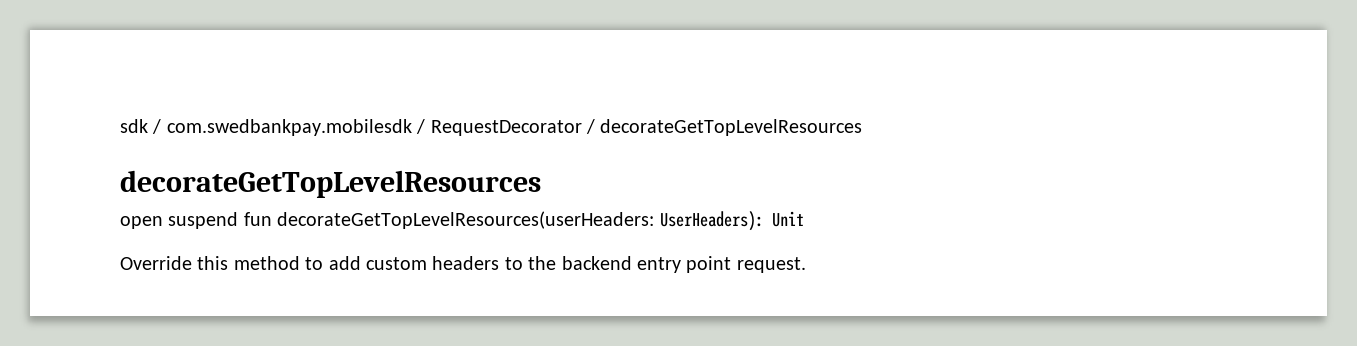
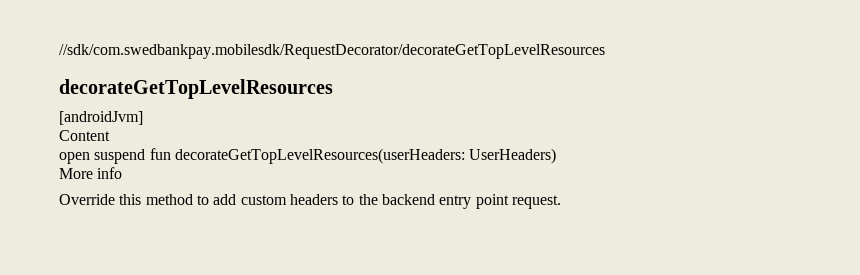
[120,119,863,136] [120,170,541,198] sdk / com.swedbankpay.mobilesdk / RequestDecorator / decorateGetTopLevelResources // decorateGetTopLevelResources -> [59,44,605,59] [59,79,333,99] [59,111,143,125] [59,130,110,141] //sdk/com.swedbankpay.mobilesdk/RequestDecorator/decorateGetTopLevelResources // decorateGetTopLevelResources // [androidJvm] // Content
[659,211,804,231] UserHeaders): Unit -> [469,148,557,164] [59,167,123,179] UserHeaders) // More info

